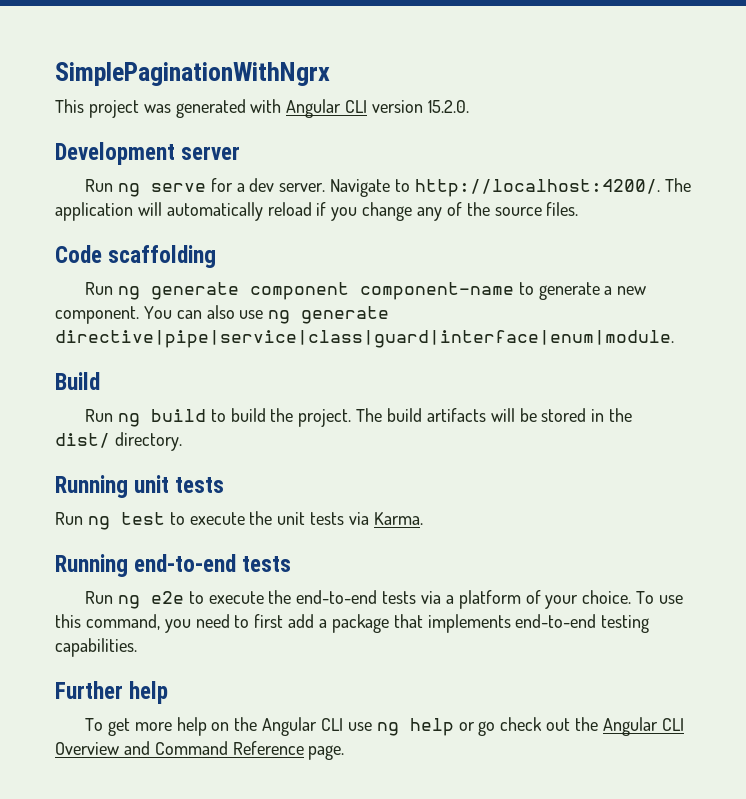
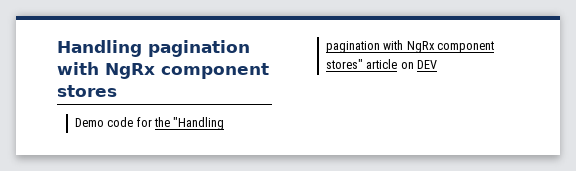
[55,62,330,86] [55,99,469,118] [55,142,241,165] [85,178,691,197] [55,202,579,221] [55,245,217,268] [85,282,647,300] [55,305,390,324] [55,330,674,348] [55,372,100,390] [85,408,633,427] [55,432,182,451] [55,475,225,498] [55,511,423,530] [55,554,292,577] [85,590,684,609] [55,614,650,633] [55,638,137,657] [55,681,169,704] [85,717,684,736] [55,741,345,760] SimplePaginationWithNgrx // This project was generated with Angular CLI version 15.2.0. // Development server // Run ng serve for a dev server. Navigate to http://localhost:4200/. The application will automatically reload if you change any of the source files. // Code scaffolding // Run ng generate component component-name to generate a new component. You can also use ng generate directive|pipe|service|class|guard|interface|enum|module. // Build // Run ng build to build the project. The build artifacts will be stored in the dist/ directory. // Running unit tests // Run ng test to execute the unit tests via Karma. // Running end-to-end tests // Run ng e2e to execute the end-to-end tests via a platform of your choice. To use this command, you need to first add a package that implements end-to-end testing capabilities. // Further help // To get more help on the Angular CLI use ng help or go check out the Angular CLI Overview and Command Reference page. -> [57,40,250,57] [57,62,269,79] [57,85,117,97] [74,117,225,130] [325,40,495,53] [325,59,438,69] Handling pagination with NgRx component stores // Demo code for the "Handling pagination with NgRx component stores" article on DEV

